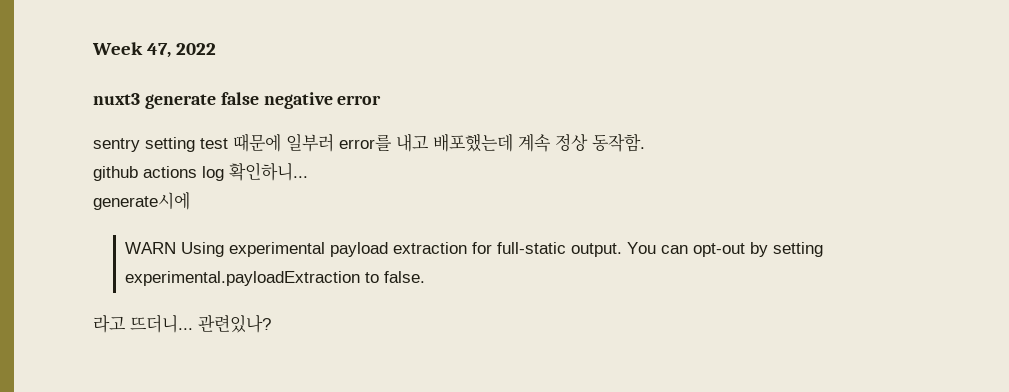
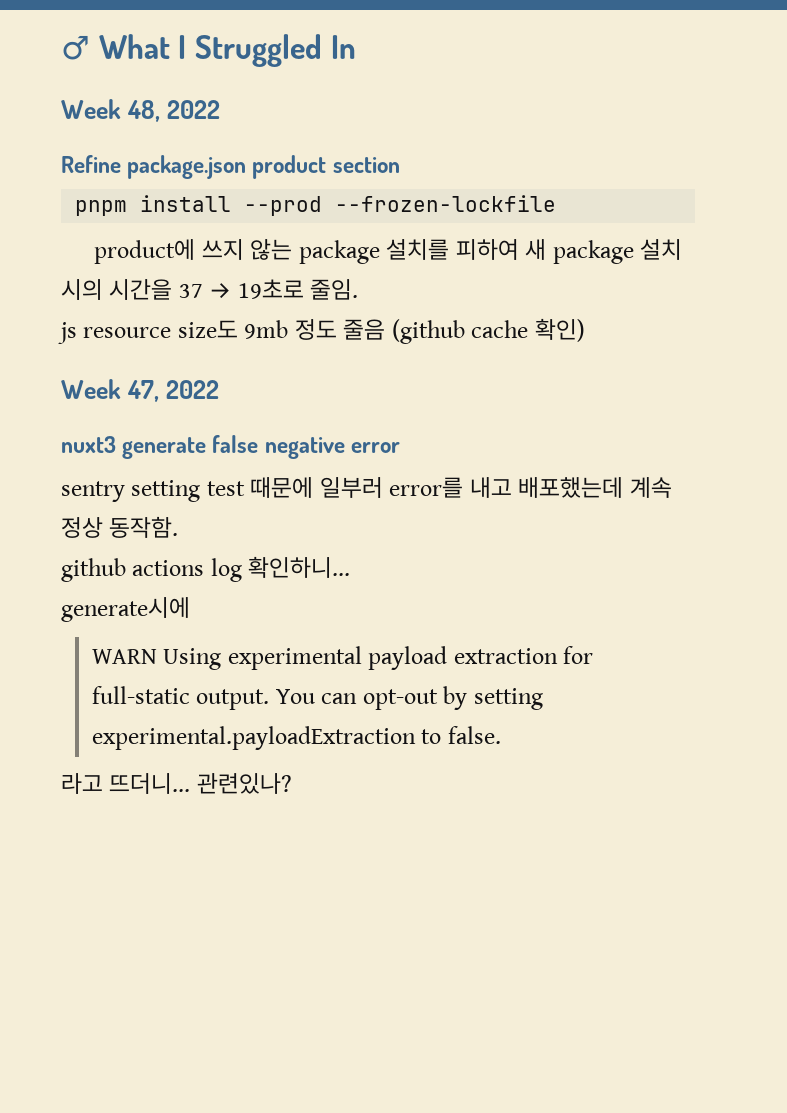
(92, 48) none -> [61,34,356,67] [61,99,220,122] [61,155,400,179] [75,195,557,216] [94,239,683,264] [61,279,359,300] [58,318,585,344] ♂ What I Struggled In // Week 48, 2022 // Refine package.json product section // pnpm install --prod --frozen-lockfile // product에 쓰지 않는 package 설치를 피하여 새 package 설치 시의 시간을 37 → 19초로 줄임. // js resource size도 9mb 정도 줄음 (github cache 확인) //

